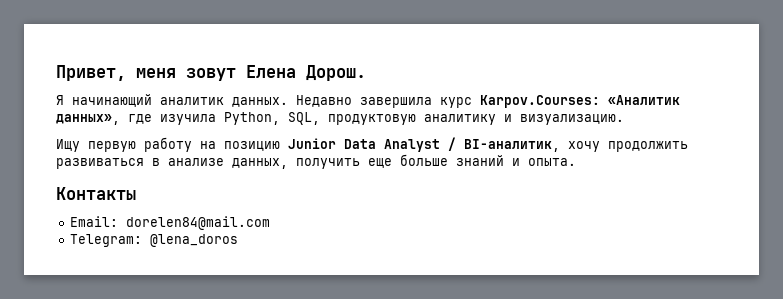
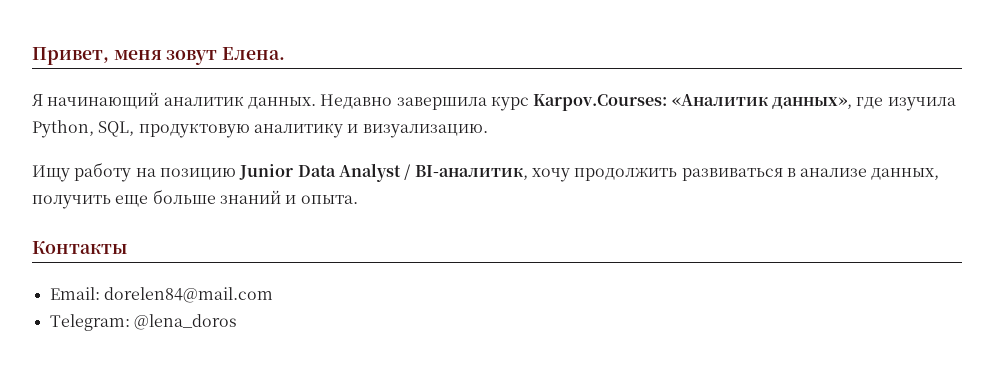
[246,65,366,81] Елена Дорош. -> [222,47,286,60] Елена.
[88,141,136,152] первую -> (70, 173) none

